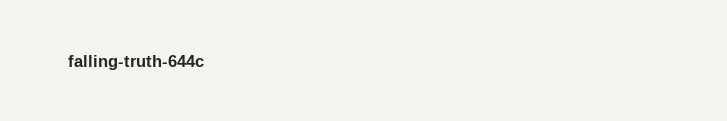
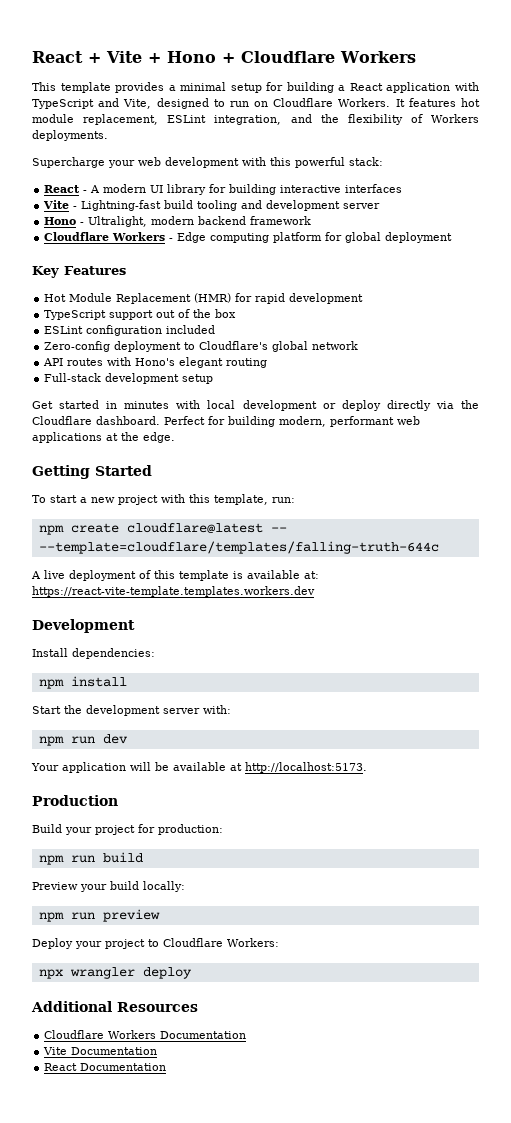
[68,55,204,70] falling-truth-644c -> [32,51,416,63] [32,82,479,93] [32,98,481,109] [32,114,479,125] [32,130,108,141] [32,157,383,168] [44,184,403,195] [43,200,381,211] [44,216,312,227] [44,232,453,243] [32,266,126,278] [44,293,364,304] [44,309,237,320] [44,325,216,336] [44,341,359,352] [43,357,268,368] [44,373,214,384] [32,400,479,411] [32,416,420,427] [32,432,175,443] [32,465,152,479] [32,494,295,505] [38,523,287,535] [38,541,439,554] [31,570,319,581] [32,586,315,597] [32,619,135,633] [32,648,155,659] [38,676,127,689] [32,705,231,716] [38,734,128,746] [31,762,367,773] [32,795,118,806] [32,824,223,835] [38,852,143,865] [32,881,185,892] [38,909,160,922] [32,938,279,949] [38,967,192,979] [31,1001,198,1012] [44,1030,247,1039] [43,1047,158,1055] [44,1063,167,1071] React + Vite + Hono + Cloudflare Workers // This template provides a minimal setup for building a React application with TypeScript and Vite, designed to run on Cloudflare Workers. It features hot module replacement, ESLint integration, and the flexibility of Workers deployments. // Supercharge your web development with this powerful stack: // React - A modern UI library for building interactive interfaces // Vite - Lightning-fast build tooling and development server // Hono - Ultralight, modern backend framework // Cloudflare Workers - Edge computing platform for global deployment // Key Features // Hot Module Replacement (HMR) for rapid development // TypeScript support out of the box // ESLint configuration included // Zero-config deployment to Cloudflare's global network // API routes with Hono's elegant routing // Full-stack development setup // Get started in minutes with local development or deploy directly via the Cloudflare dashboard. Perfect for building modern, performant web applications at the edge. // Getting Started // To start a new project with this template, run: // npm create cloudflare@latest -- --template=cloudflare/templates/falling-truth-644c // A live deployment of this template is available at: https://react-vite-template.templates.workers.dev // Development // Install dependencies: // npm install // Start the development server with: // npm run dev // Your application will be available at http://localhost:5173. // Production // Build your project for production: // npm run build // Preview your build locally: // npm run preview // Deploy your project to Cloudflare Workers: // npx wrangler deploy // Additional Resources // Cloudflare Workers Documentation // Vite Documentation // React Documentation

